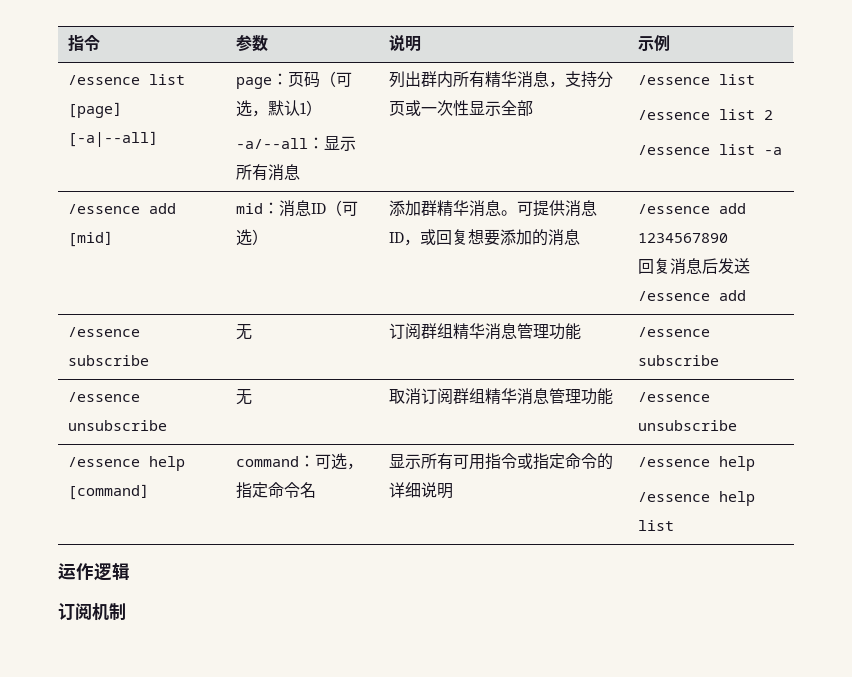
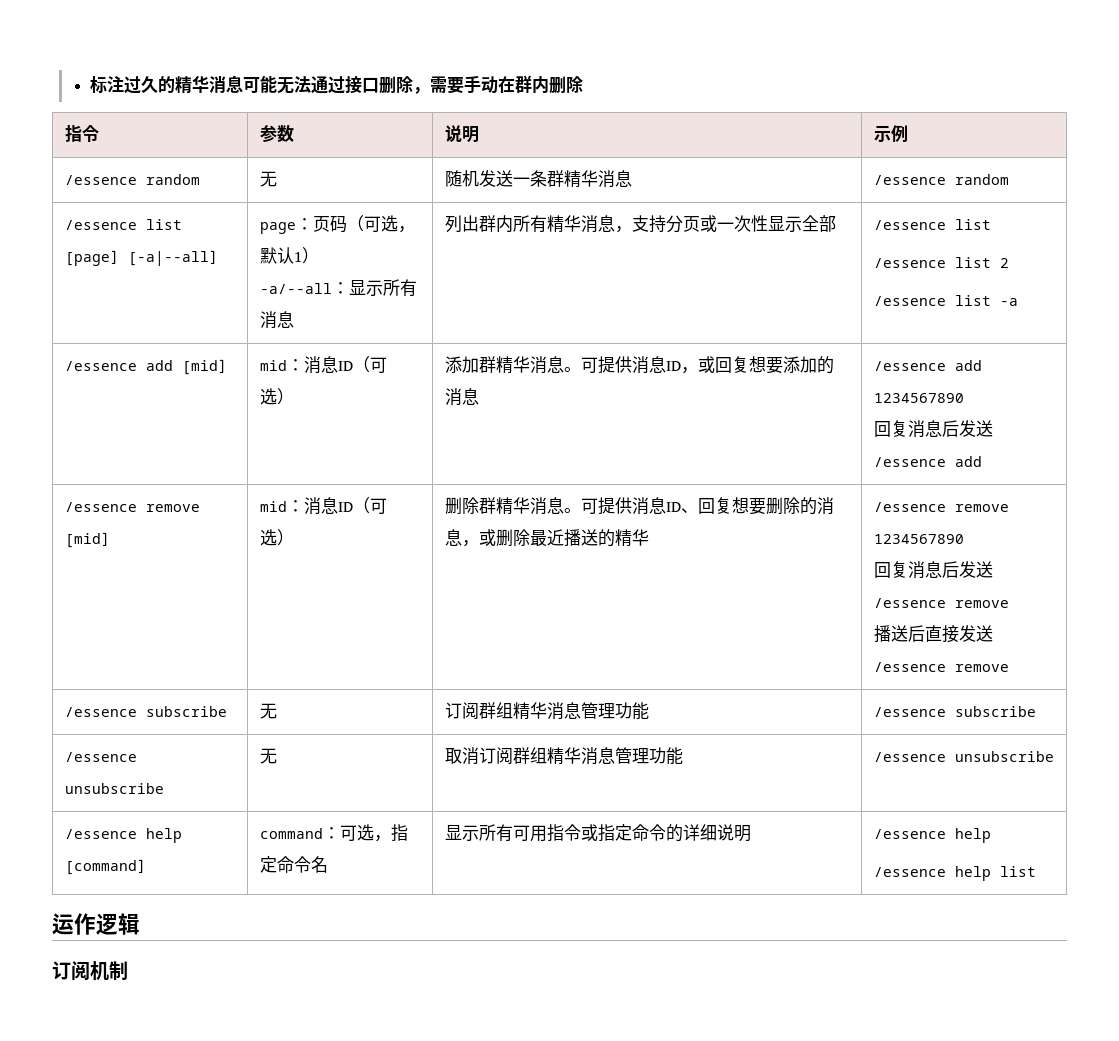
[68,35,101,51] [236,35,269,52] [389,35,422,52] [638,35,671,51] 指令 | 参数 | 说明 | 示例 -> [90,75,584,94] [64,125,99,143] [259,125,294,142] [444,125,479,143] [873,125,908,142] [64,174,200,185] [259,171,277,187] [444,170,632,188] [873,174,1009,185] 标注过久的精华消息可能无法通过接口删除，需要手动在群内删除 // 指令 | 参数 | 说明 | 示例 // /essence random | 无 | 随机发送一条群精华消息 | /essence random
(747, 295) none -> [64,502,200,512] [64,532,110,548] [259,497,387,515] [259,529,294,546] [444,497,834,515] [444,529,649,547] [873,502,1009,512] [873,534,964,544] [873,561,993,579] [873,598,1009,608] [873,625,993,643] [873,662,1009,672] // /essence remove [mid] | mid：消息ID（可选） | 删除群精华消息。可提供消息ID、回复想要删除的消息，或删除最近播送的精华 | /essence remove 1234567890 // 回复消息后发送/essence remove // 播送后直接发送/essence remove

